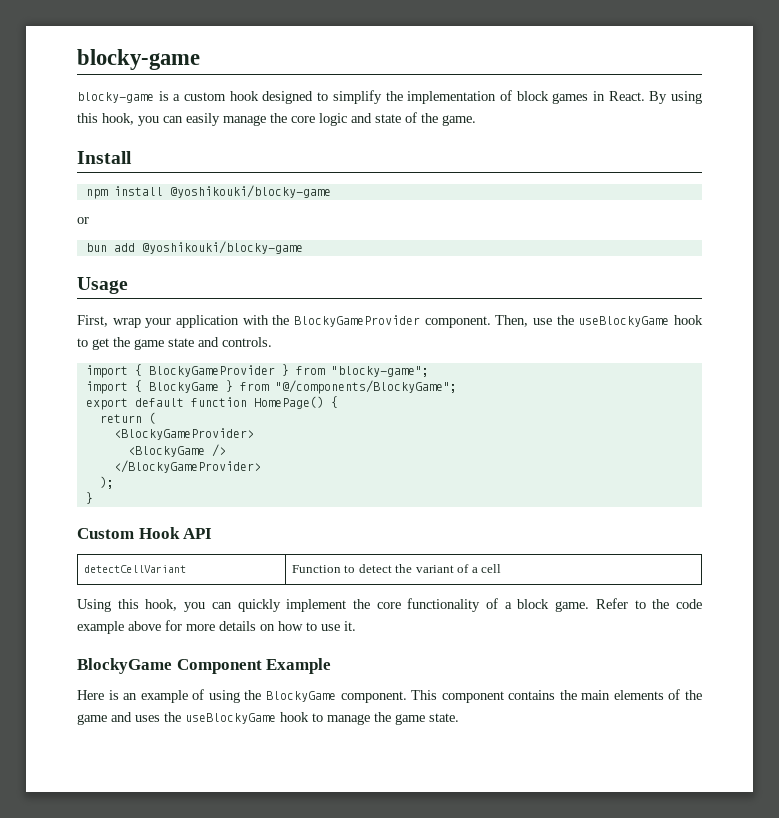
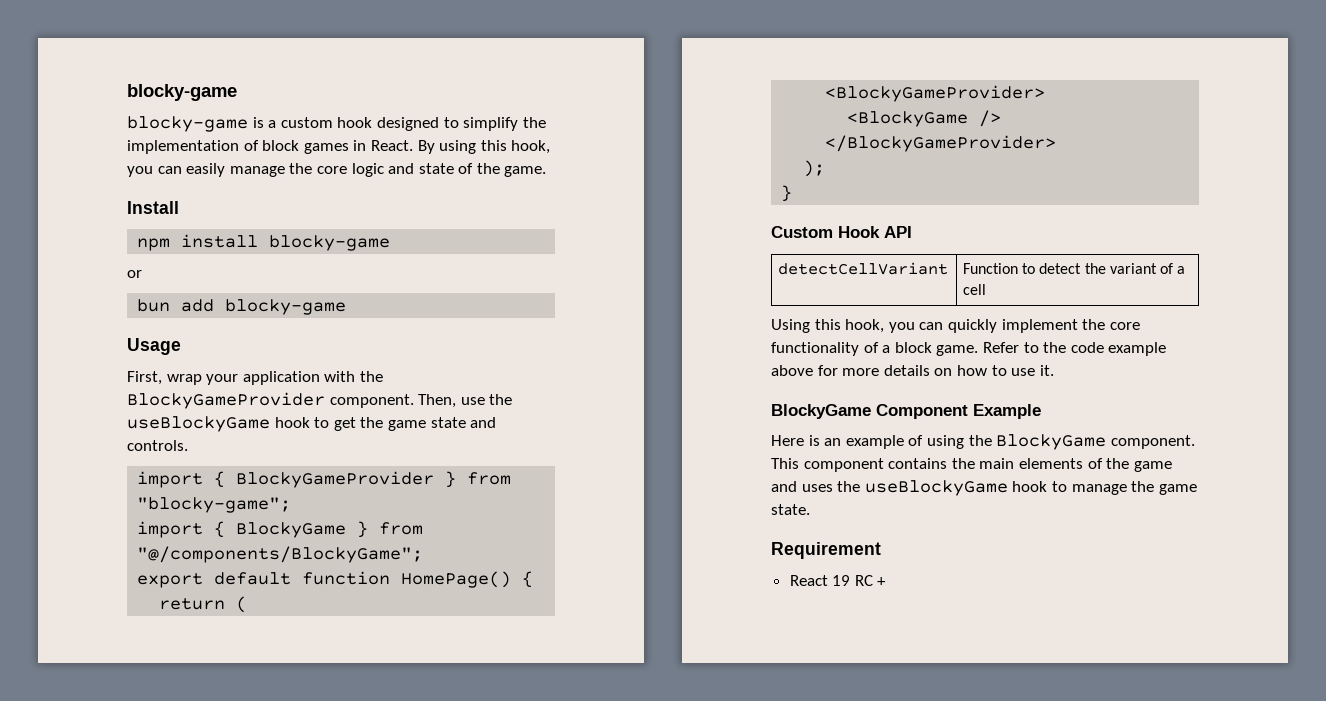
[169,185,331,198] @yoshikouki/blocky-game -> [269,235,391,251] blocky-game
[141,241,303,254] @yoshikouki/blocky-game -> [225,299,347,315] blocky-game
(459, 717) none -> [771,542,881,559] [789,575,887,586] // Requirement // React 19 RC +

